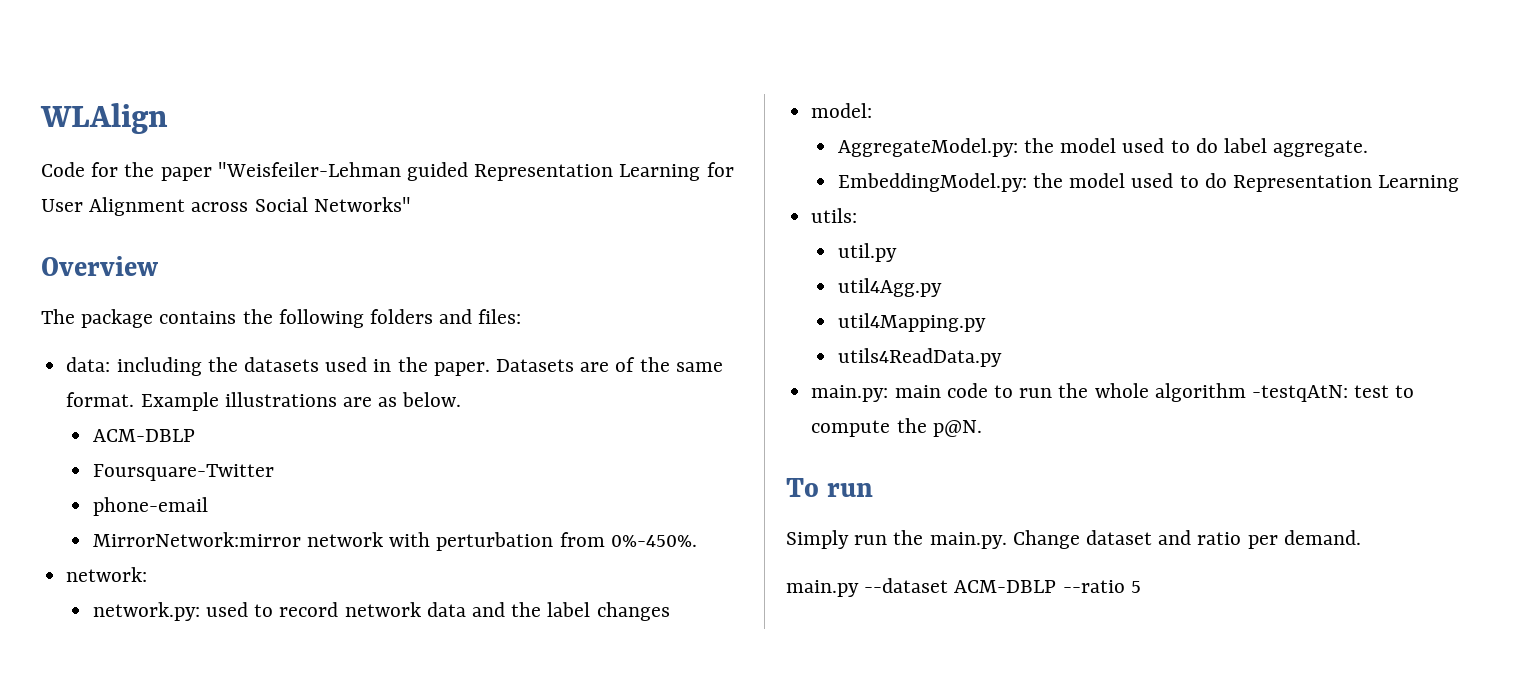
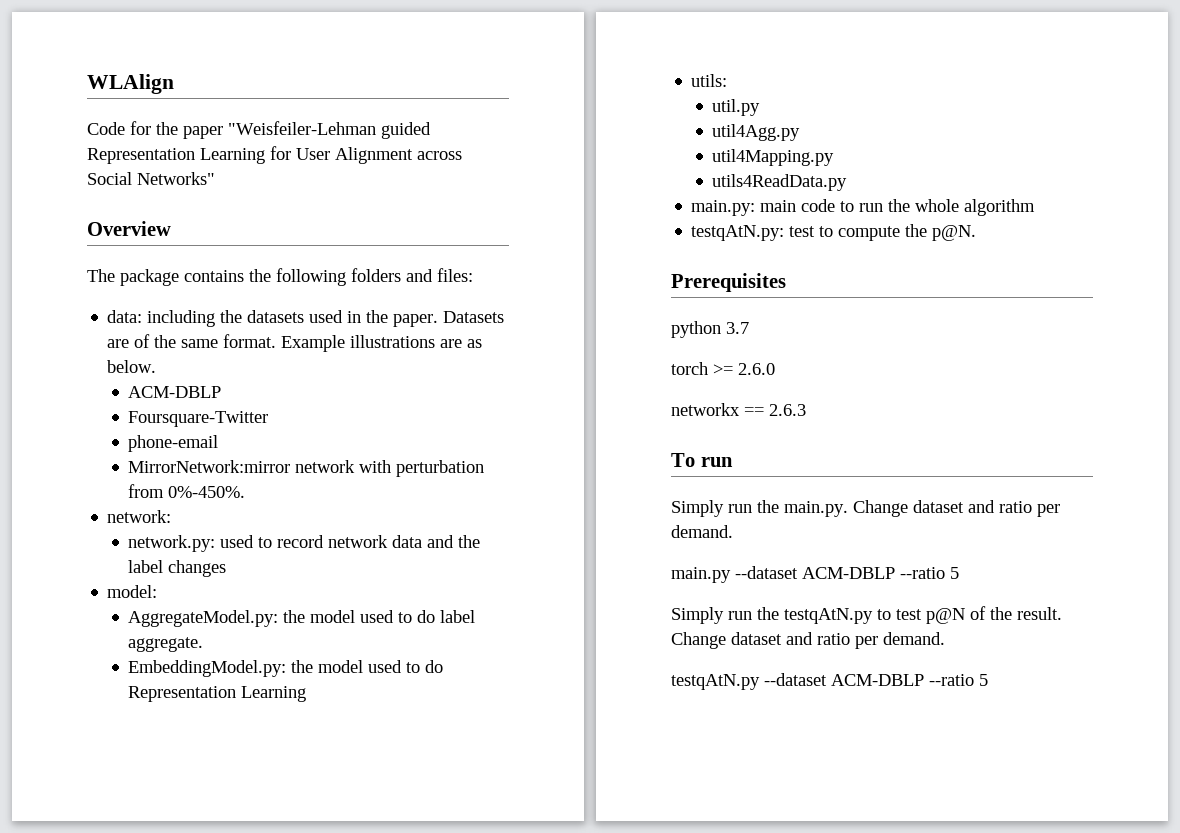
[1251,385,1348,402] -testqAtN: -> [691,225,785,241] // testqAtN.py:
(982, 428) none -> [671,273,786,292] [671,321,749,338] [671,362,775,375] [671,403,806,416] // Prerequisites // python 3.7 // torch >= 2.6.0 // networkx == 2.6.3
(1141, 587) none -> [671,606,1062,624] [671,632,945,649] [671,673,988,690] // Simply run the testqAtN.py to test p@N of the result. Change dataset and ratio per demand. // testqAtN.py --dataset ACM-DBLP --ratio 5

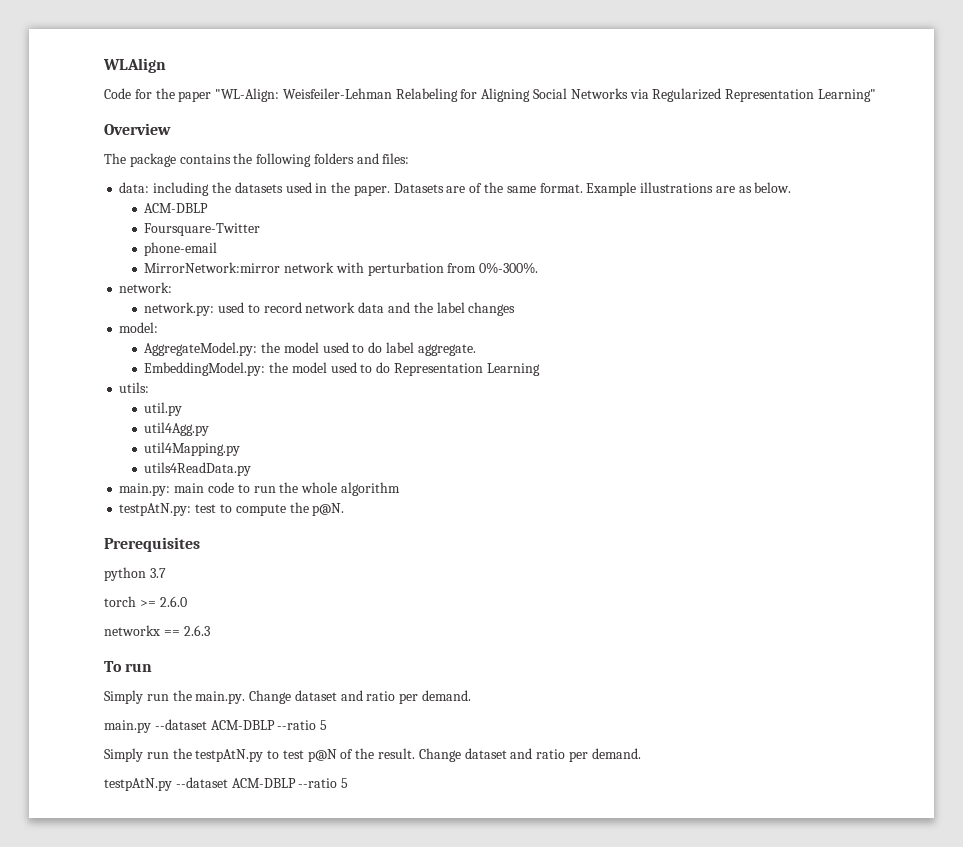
[228,121,431,139] [87,146,462,164] [87,172,215,185] "Weisfeiler-Lehman guided Representation Learning for User Alignment across Social Networks" -> [215,88,876,102] "WL-Align: Weisfeiler-Lehman Relabeling for Aligning Social Networks via Regularized Representation Learning"
[168,486,246,498] 0%-450%. -> [479,262,539,274] 0%-300%.
[691,225,785,241] testqAtN.py: -> [119,503,192,516] testpAtN.py:
[784,608,873,624] testqAtN.py -> [195,749,264,762] testpAtN.py
[671,674,760,690] testqAtN.py -> [104,778,172,791] testpAtN.py

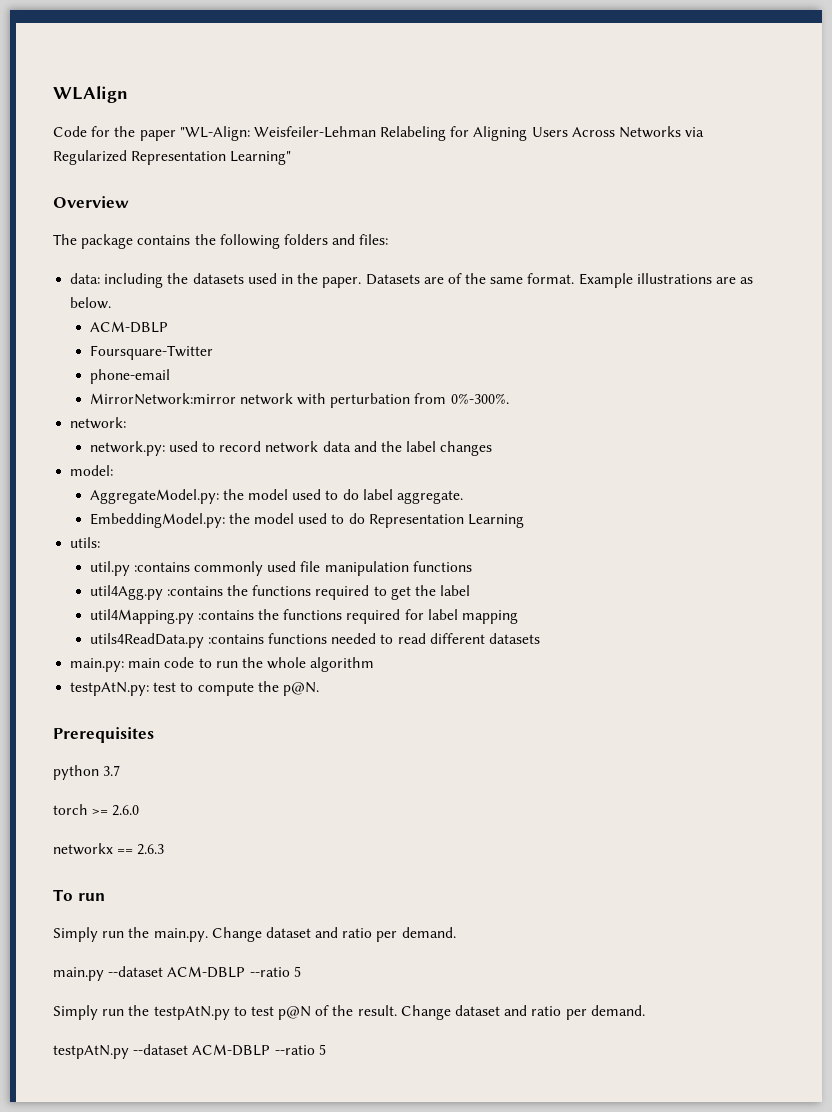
[533,88,568,99] Social -> [531,127,615,137] Users Across
[144,422,210,436] [144,442,241,456] [144,462,252,476] // util4Agg.py // util4Mapping.py // utils4ReadData.py -> [133,561,472,576] [89,585,471,600] [89,609,518,624] [89,633,540,648] :contains commonly used file manipulation functions // util4Agg.py :contains the functions required to get the label // util4Mapping.py :contains the functions required for label mapping // utils4ReadData.py :contains functions needed to read different datasets

